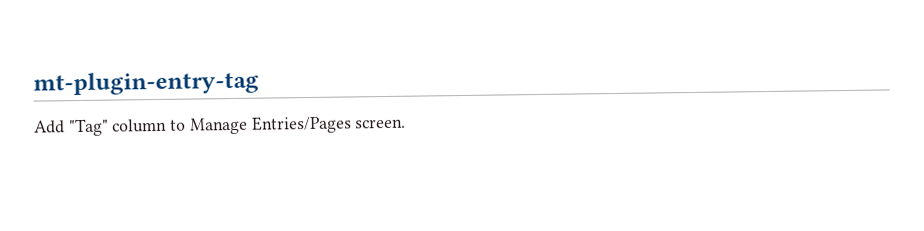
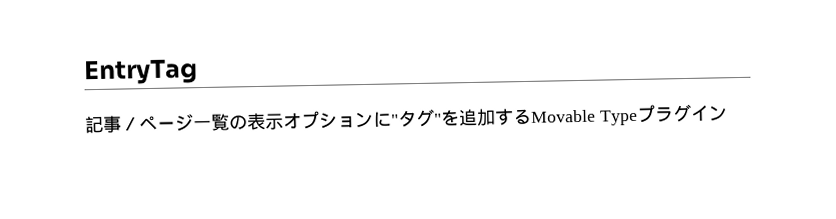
[33,70,259,96] [34,115,407,137] mt-plugin-entry-tag // Add "Tag" column to Manage Entries/Pages screen. -> [84,59,198,86] [85,103,728,134] EntryTag // 記事／ページ一覧の表示オプションに"タグ"を追加するMovable Typeプラグイン

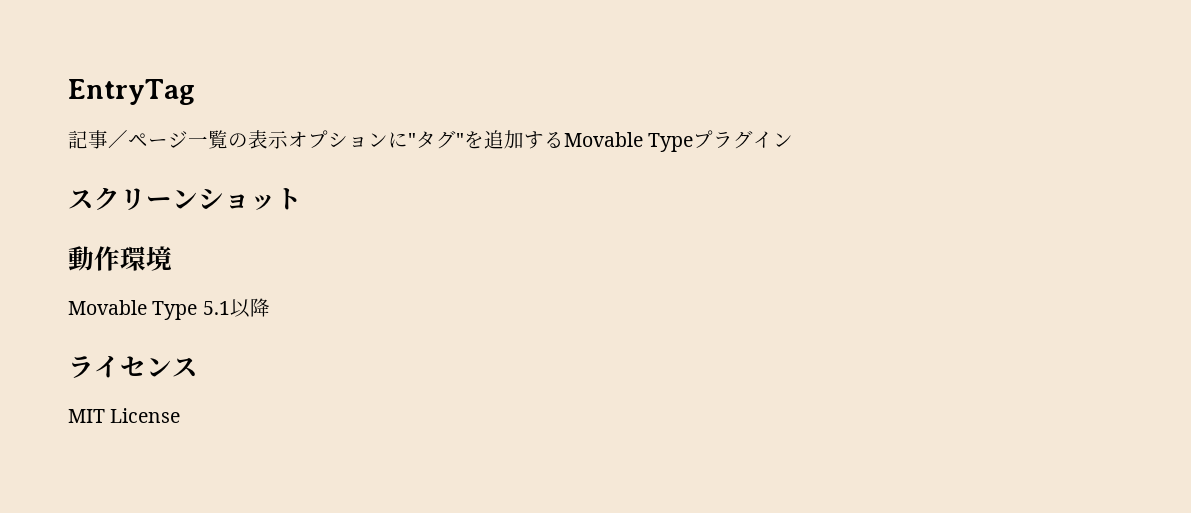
(728, 113) none -> [68,187,302,210] [68,246,172,271] [68,298,270,320] [68,355,198,378] [68,408,181,423] // スクリーンショット // 動作環境 // Movable Type 5.1以降 // ライセンス // MIT License

